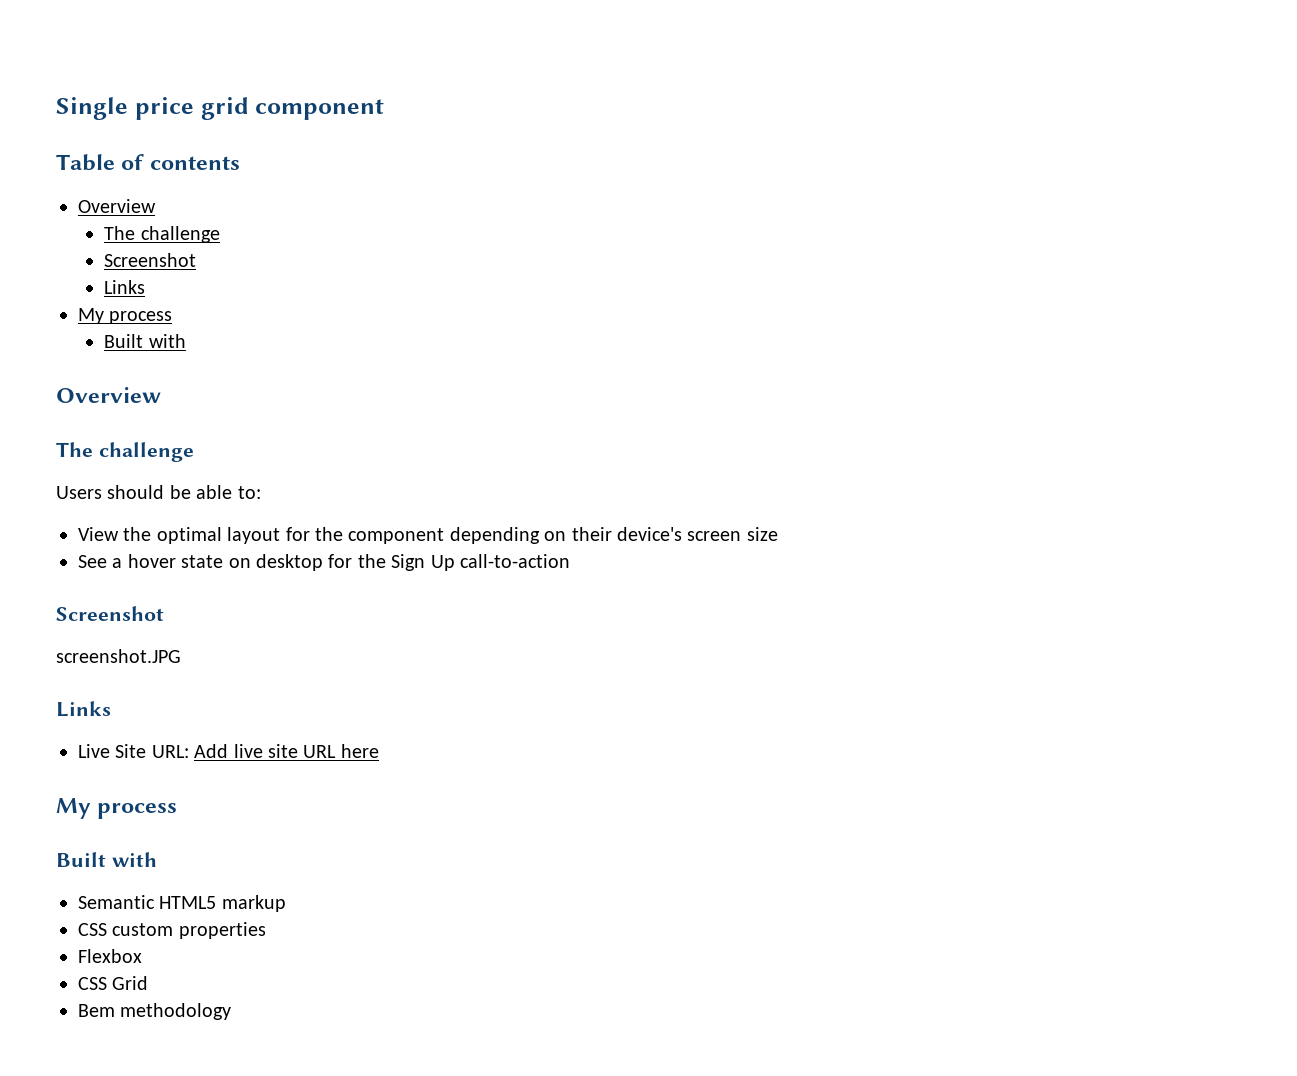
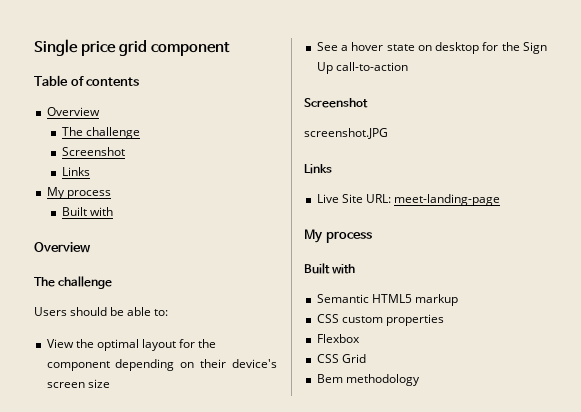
[194,744,379,758] Add live site URL here -> [393,194,500,206] meet-landing-page

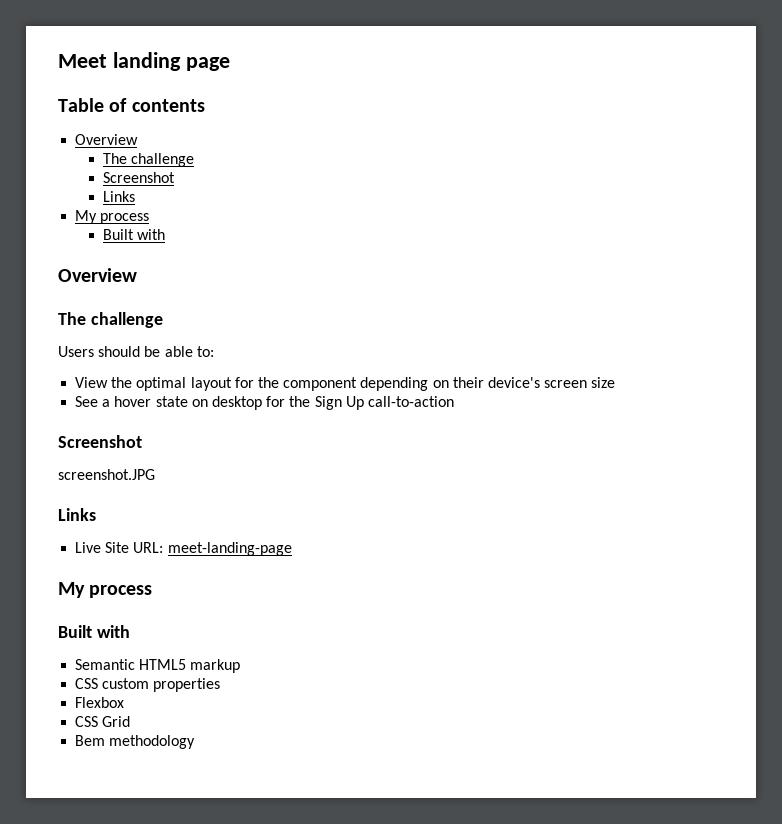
[34,39,230,56] Single price grid component -> [58,52,230,71] Meet landing page

